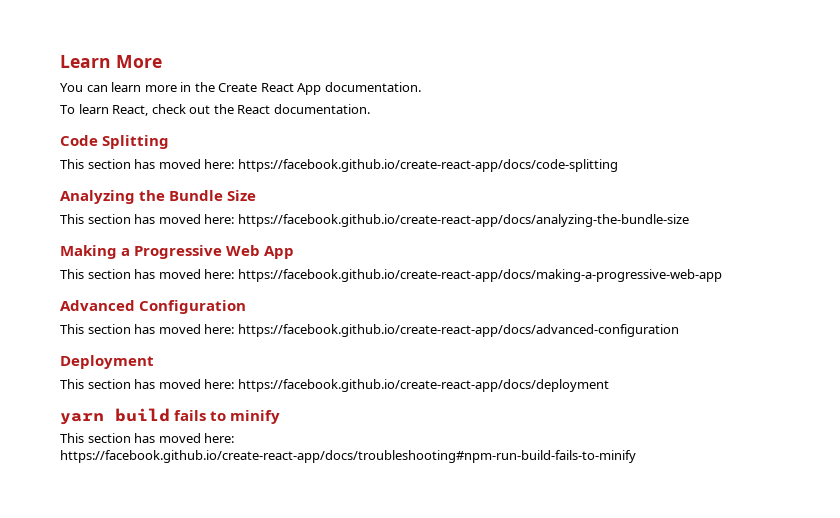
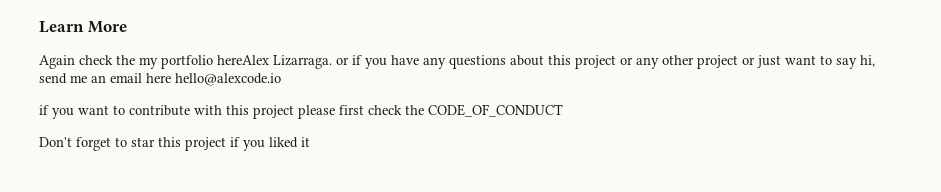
[60,82,421,95] [60,104,370,116] [60,135,170,149] [60,159,618,172] [60,190,257,204] [60,214,689,227] [60,245,295,259] [60,269,722,282] [60,300,247,314] [60,324,679,337] [60,355,154,369] [60,379,609,392] [60,408,281,425] [60,433,235,443] [60,450,636,463] You can learn more in the Create React App documentation. // To learn React, check out the React documentation. // Code Splitting // This section has moved here: https://facebook.github.io/create-react-app/docs/code-splitting // Analyzing the Bundle Size // This section has moved here: https://facebook.github.io/create-react-app/docs/analyzing-the-bundle-size // Making a Progressive Web App // This section has moved here: https://facebook.github.io/create-react-app/docs/making-a-progressive-web-app // Advanced Configuration // This section has moved here: https://facebook.github.io/create-react-app/docs/advanced-configuration // Deployment // This section has moved here: https://facebook.github.io/create-react-app/docs/deployment // yarn build fails to minify // This section has moved here: https://facebook.github.io/create-react-app/docs/troubleshooting#npm-run-build-fails-to-minify -> [39,55,875,69] [39,73,281,86] [39,104,563,119] [39,137,310,151] Again check the my portfolio hereAlex Lizarraga. or if you have any questions about this project or any other project or just want to say hi, send me an email here hello@alexcode.io // if you want to contribute with this project please first check the CODE_OF_CONDUCT // Don't forget to star this project if you liked it

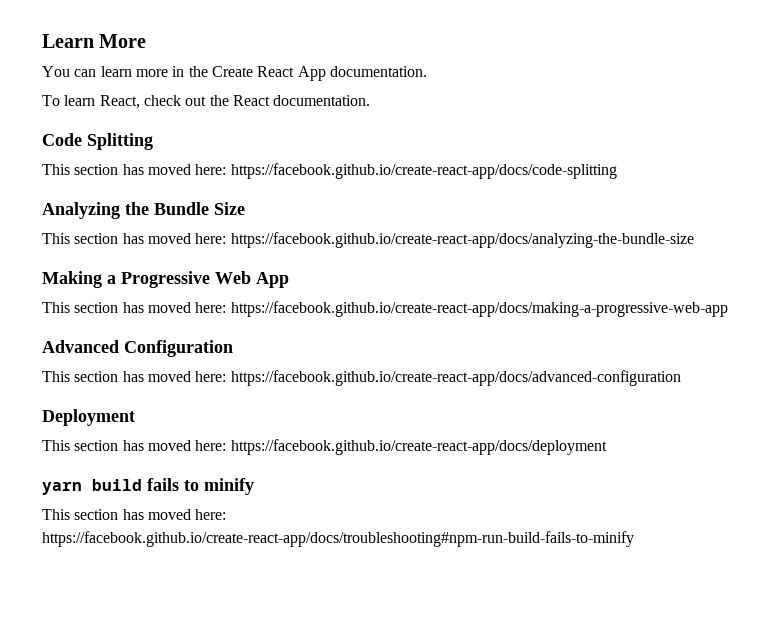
[39,55,875,69] [39,73,281,86] [39,104,563,119] [39,137,310,151] Again check the my portfolio hereAlex Lizarraga. or if you have any questions about this project or any other project or just want to say hi, send me an email here hello@alexcode.io // if you want to contribute with this project please first check the CODE_OF_CONDUCT // Don't forget to star this project if you liked it -> [42,66,427,81] [42,95,371,109] [42,133,153,150] [42,163,617,179] [42,202,245,219] [42,232,694,248] [42,271,289,288] [42,301,728,317] [42,340,233,357] [42,370,681,386] [42,409,135,426] [42,439,607,455] [42,478,254,495] [42,509,227,520] [42,531,634,547] You can learn more in the Create React App documentation. // To learn React, check out the React documentation. // Code Splitting // This section has moved here: https://facebook.github.io/create-react-app/docs/code-splitting // Analyzing the Bundle Size // This section has moved here: https://facebook.github.io/create-react-app/docs/analyzing-the-bundle-size // Making a Progressive Web App // This section has moved here: https://facebook.github.io/create-react-app/docs/making-a-progressive-web-app // Advanced Configuration // This section has moved here: https://facebook.github.io/create-react-app/docs/advanced-configuration // Deployment // This section has moved here: https://facebook.github.io/create-react-app/docs/deployment // yarn build fails to minify // This section has moved here: https://facebook.github.io/create-react-app/docs/troubleshooting#npm-run-build-fails-to-minify

